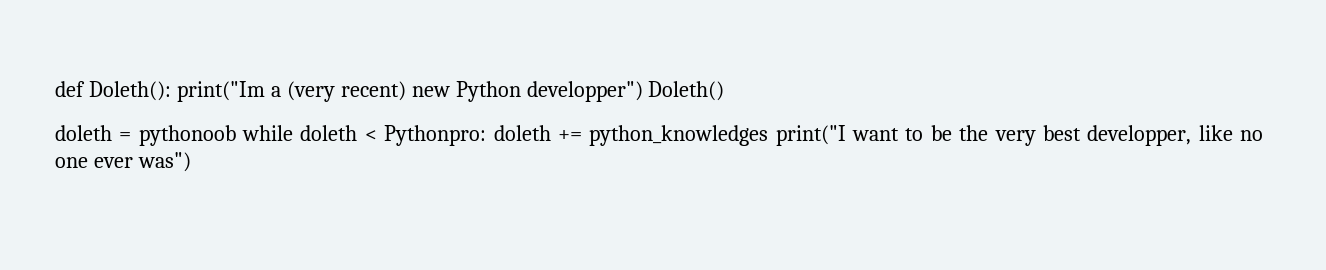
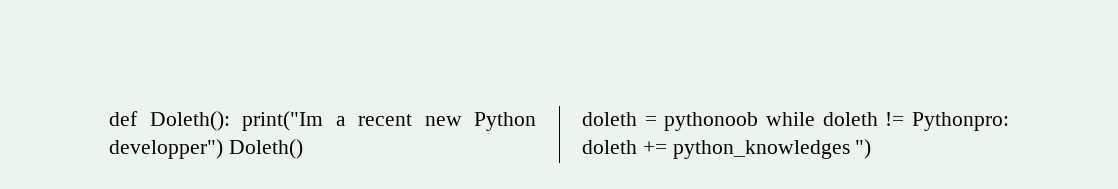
[286,81,406,102] (very recent) -> [358,114,412,126] recent
[364,130,377,141] < -> [885,112,905,126] !=
[775,125,1263,146] [55,152,191,172] print("I want to be the very best developper, like no one ever was") -> [855,139,872,159] ")

